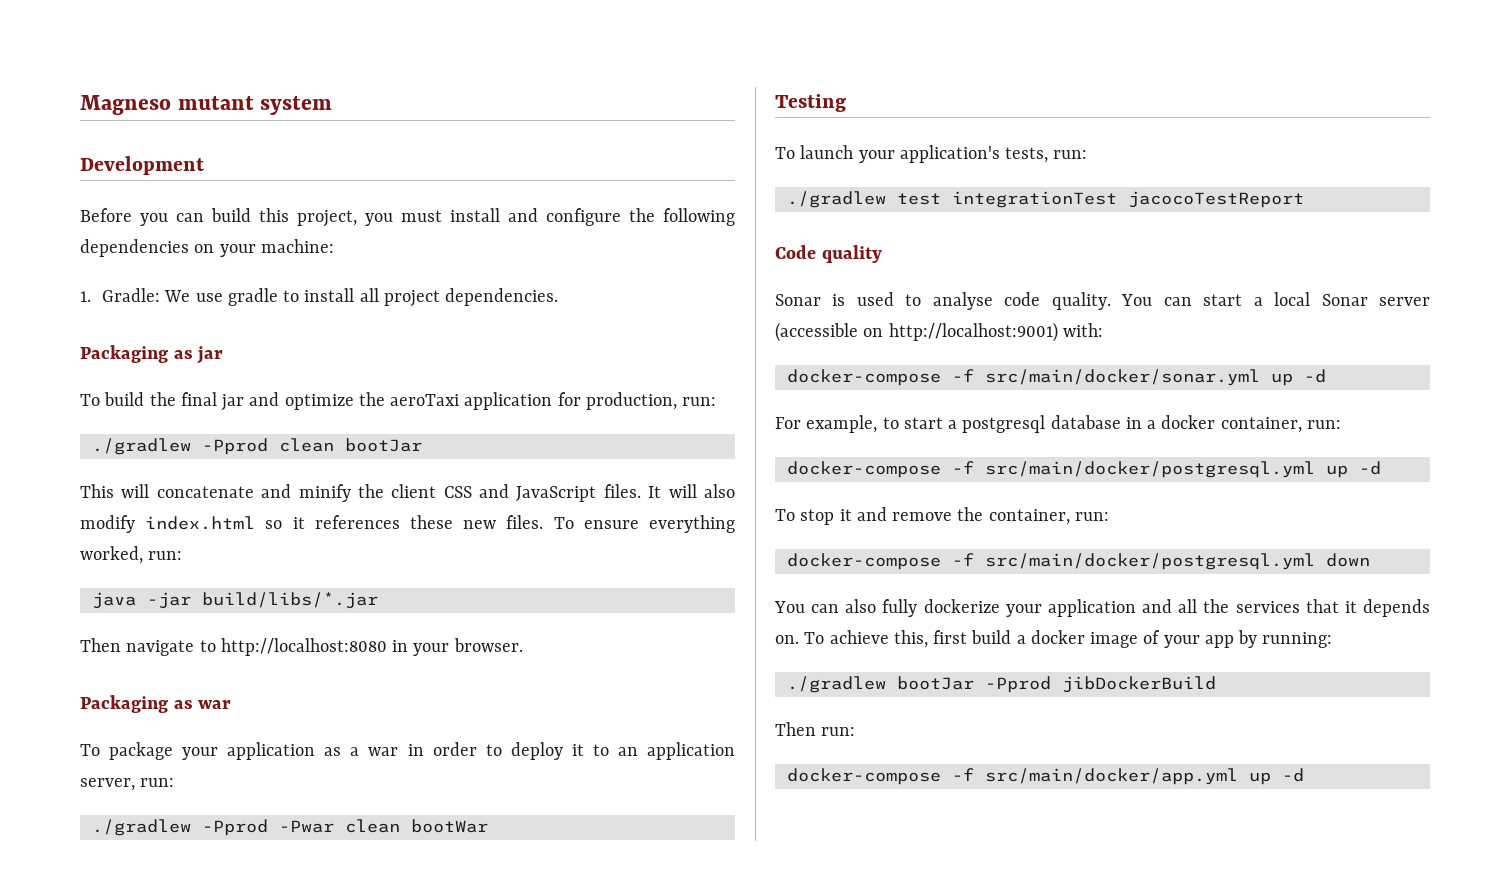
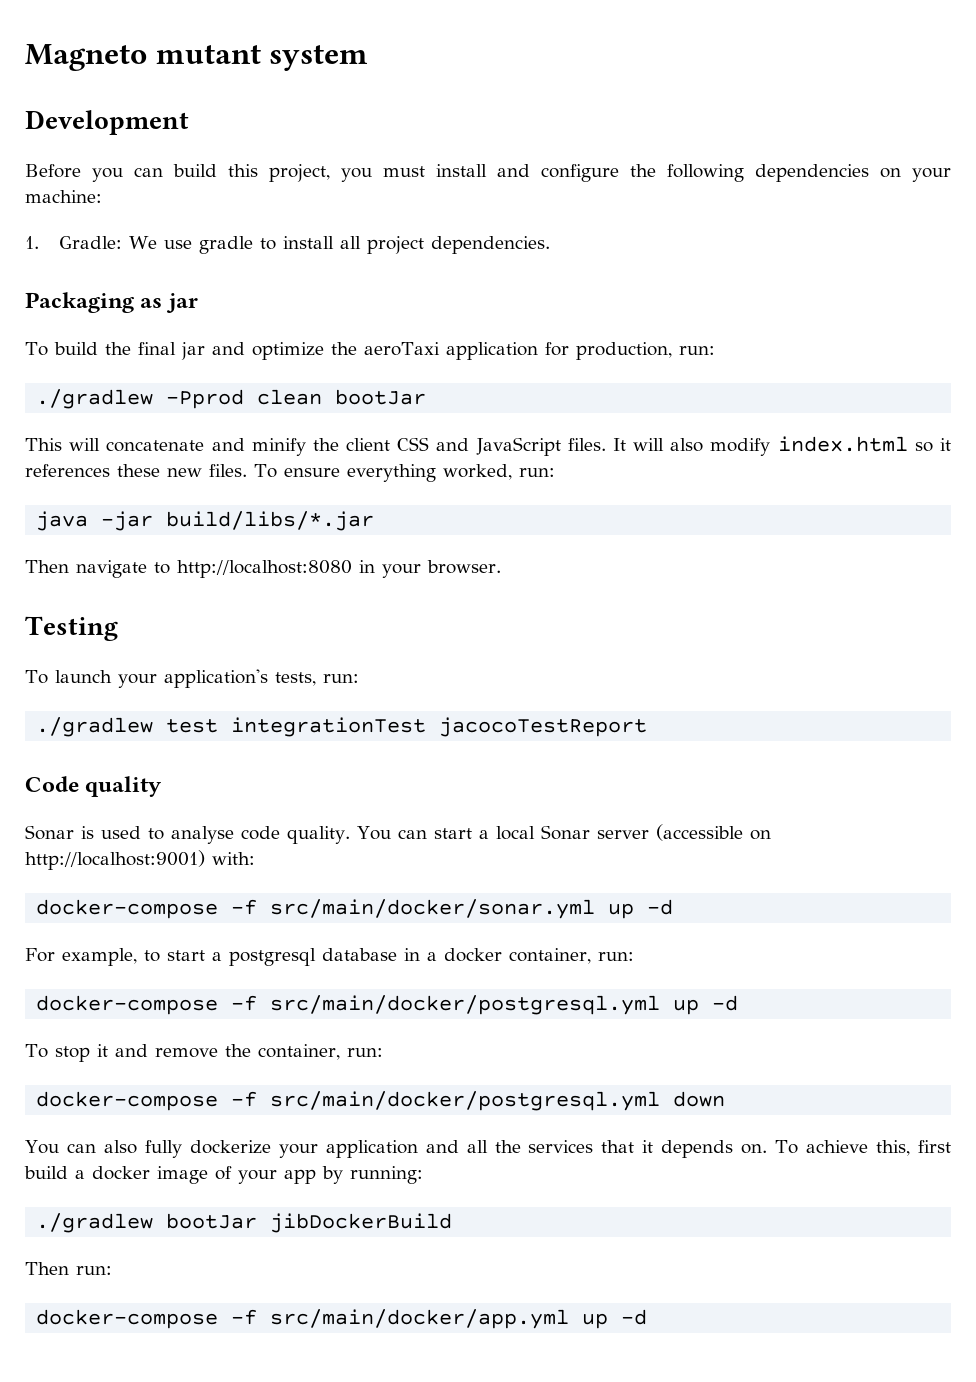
[80,95,171,115] Magneso -> [25,44,147,71] Magneto
[80,695,232,713] [80,742,735,760] [80,778,175,791] [91,819,488,836] // Packaging as war // To package your application as a war in order to deploy it to an application server, run: // ./gradlew -Pprod -Pwar clean bootWar -> (501, 567) none
[984,676,1051,693] -Pprod -> (258, 1221) none

